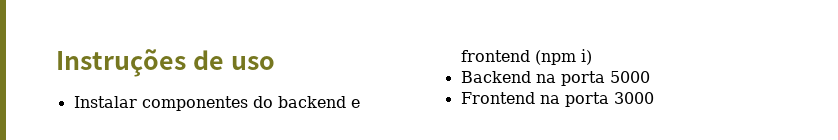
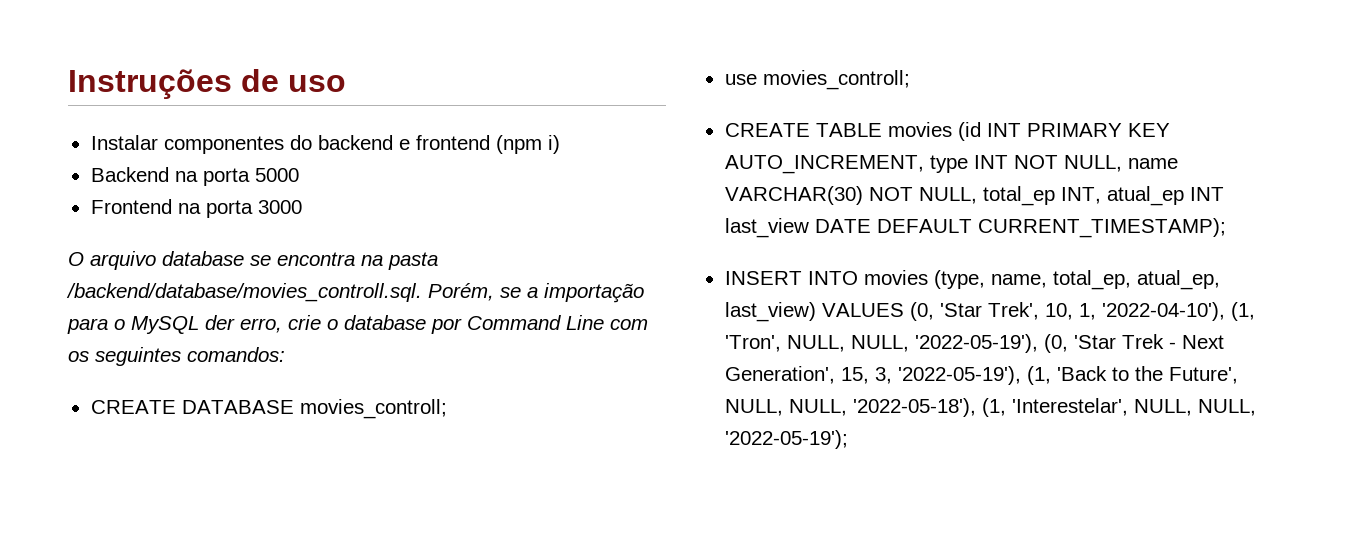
(654, 98) none -> [68,251,438,270] [66,283,644,303] [67,315,648,334] [68,347,285,366] [90,399,447,419] [724,70,910,90] [724,122,1170,141] [724,155,1178,174] [724,186,1224,206] [724,218,1226,238] [724,270,1220,290] [724,302,1255,322] [724,334,1224,353] [724,366,1238,385] [724,398,1256,417] [724,430,848,449] // O arquivo database se encontra na pasta /backend/database/movies_controll.sql. Porém, se a importação para o MySQL der erro, crie o database por Command Line com os seguintes comandos: // CREATE DATABASE movies_controll; // use movies_controll; // CREATE TABLE movies (id INT PRIMARY KEY AUTO_INCREMENT, type INT NOT NULL, name VARCHAR(30) NOT NULL, total_ep INT, atual_ep INT last_view DATE DEFAULT CURRENT_TIMESTAMP); // INSERT INTO movies (type, name, total_ep, atual_ep, last_view) VALUES (0, 'Star Trek', 10, 1, '2022-04-10'), (1, 'Tron', NULL, NULL, '2022-05-19'), (0, 'Star Trek - Next Generation', 15, 3, '2022-05-19'), (1, 'Back to the Future', NULL, NULL, '2022-05-18'), (1, 'Interestelar', NULL, NULL, '2022-05-19');

